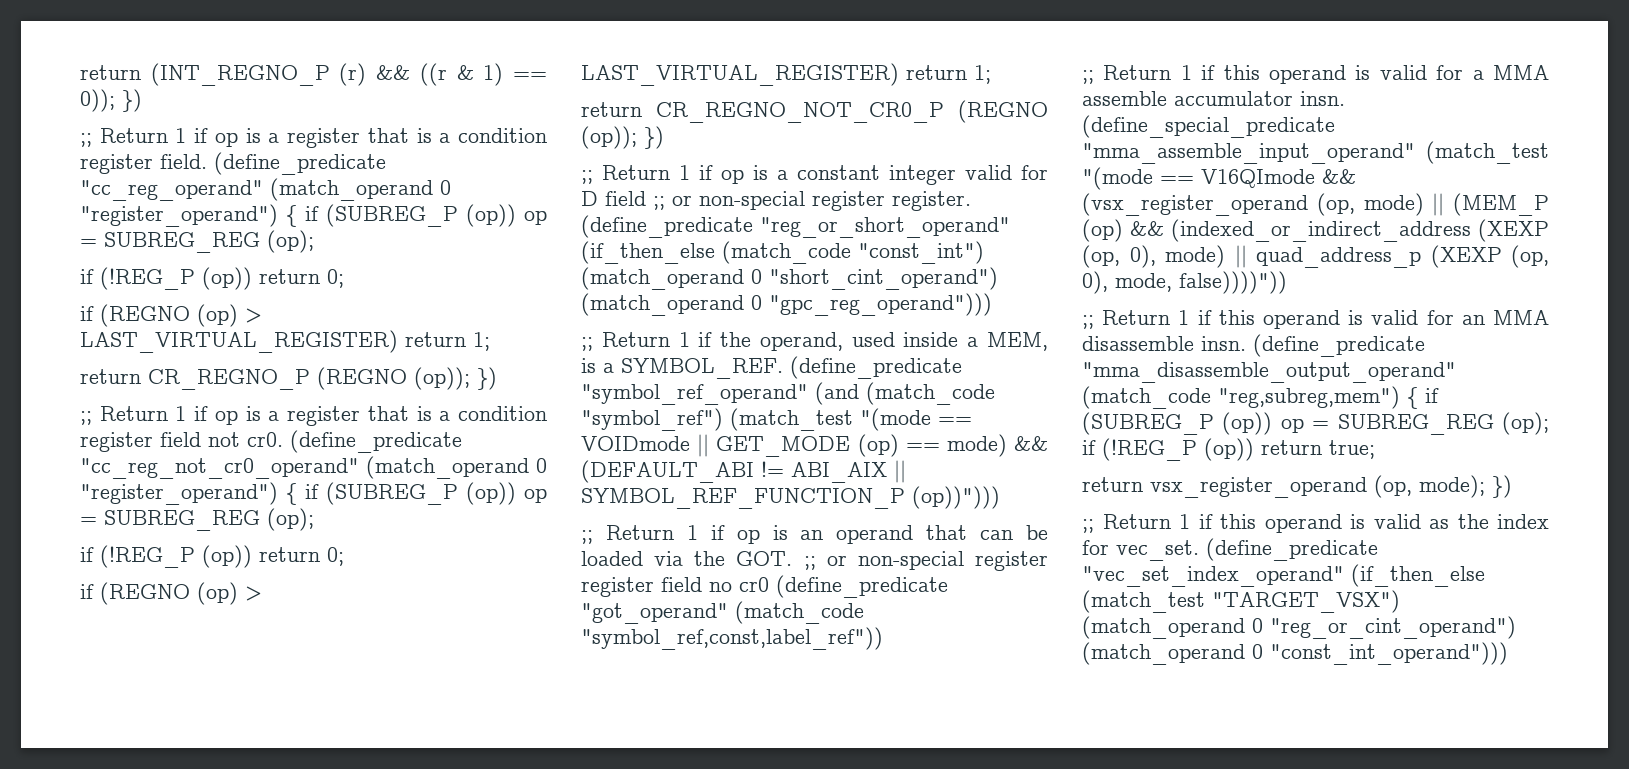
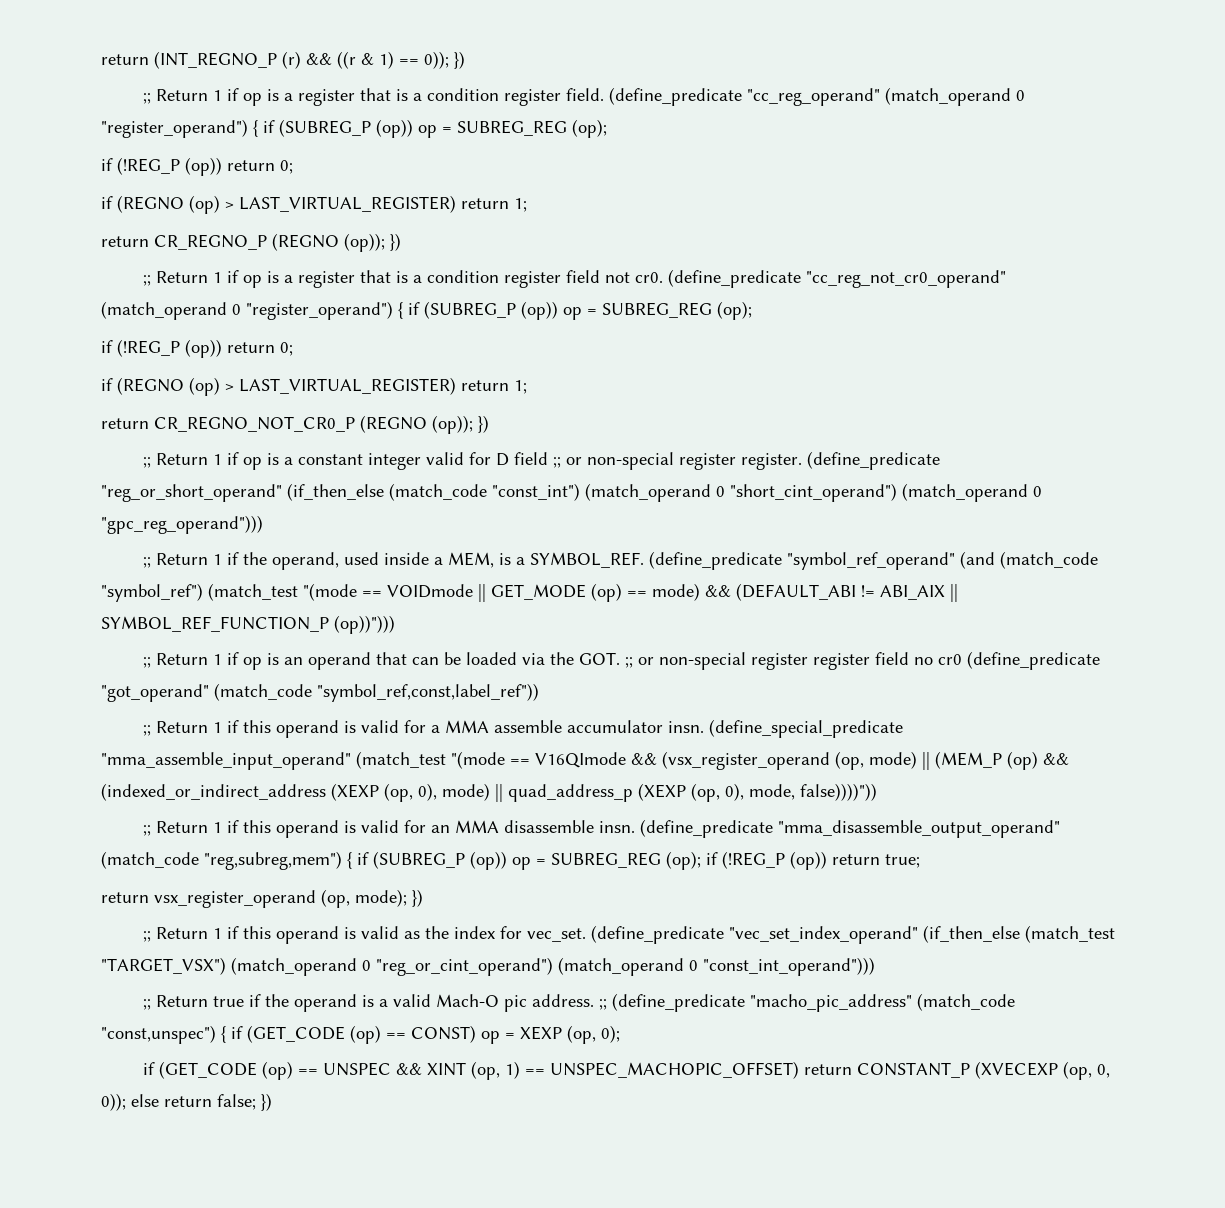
(1508, 653) none -> [143,993,1016,1012] [101,1025,620,1044] [143,1061,1111,1080] [101,1093,272,1111] // ;; Return true if the operand is a valid Mach-O pic address. ;; (define_predicate "macho_pic_address" (match_code "const,unspec") { if (GET_CODE (op) == CONST) op = XEXP (op, 0); // if (GET_CODE (op) == UNSPEC && XINT (op, 1) == UNSPEC_MACHOPIC_OFFSET) return CONSTANT_P (XVECEXP (op, 0, 0)); else return false; })

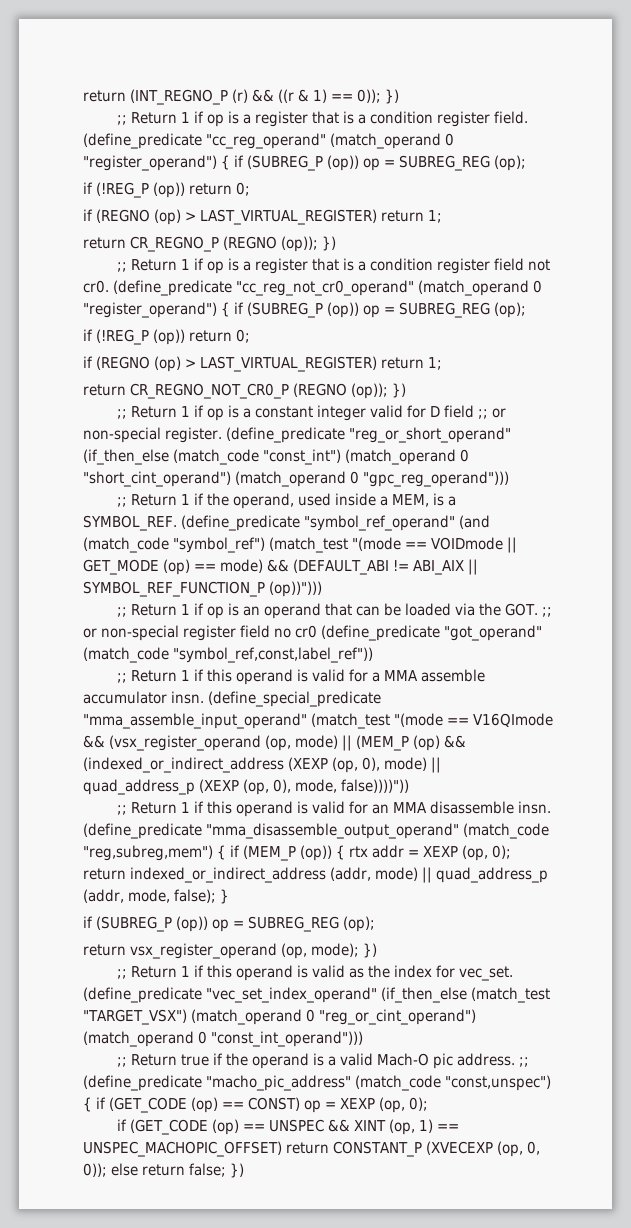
[679,453,737,470] register -> (161, 435) none
[813,653,871,670] register -> (236, 633) none
[373,851,920,870] (SUBREG_P (op)) op = SUBREG_REG (op); if (!REG_P (op)) return true; -> [243,845,511,861] [83,867,548,883] [83,889,229,904] [83,916,375,932] (MEM_P (op)) { rtx addr = XEXP (op, 0); return indexed_or_indirect_address (addr, mode) || quad_address_p (addr, mode, false); } // if (SUBREG_P (op)) op = SUBREG_REG (op);

